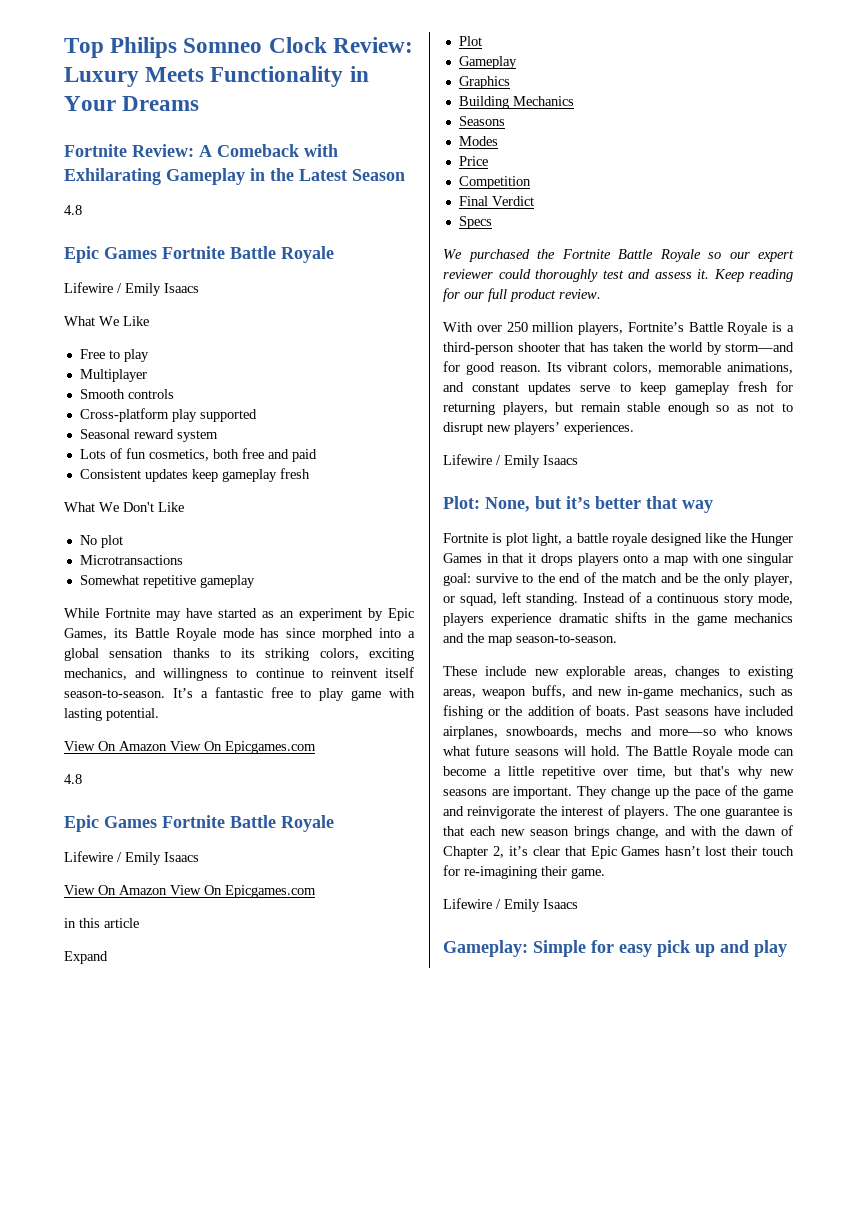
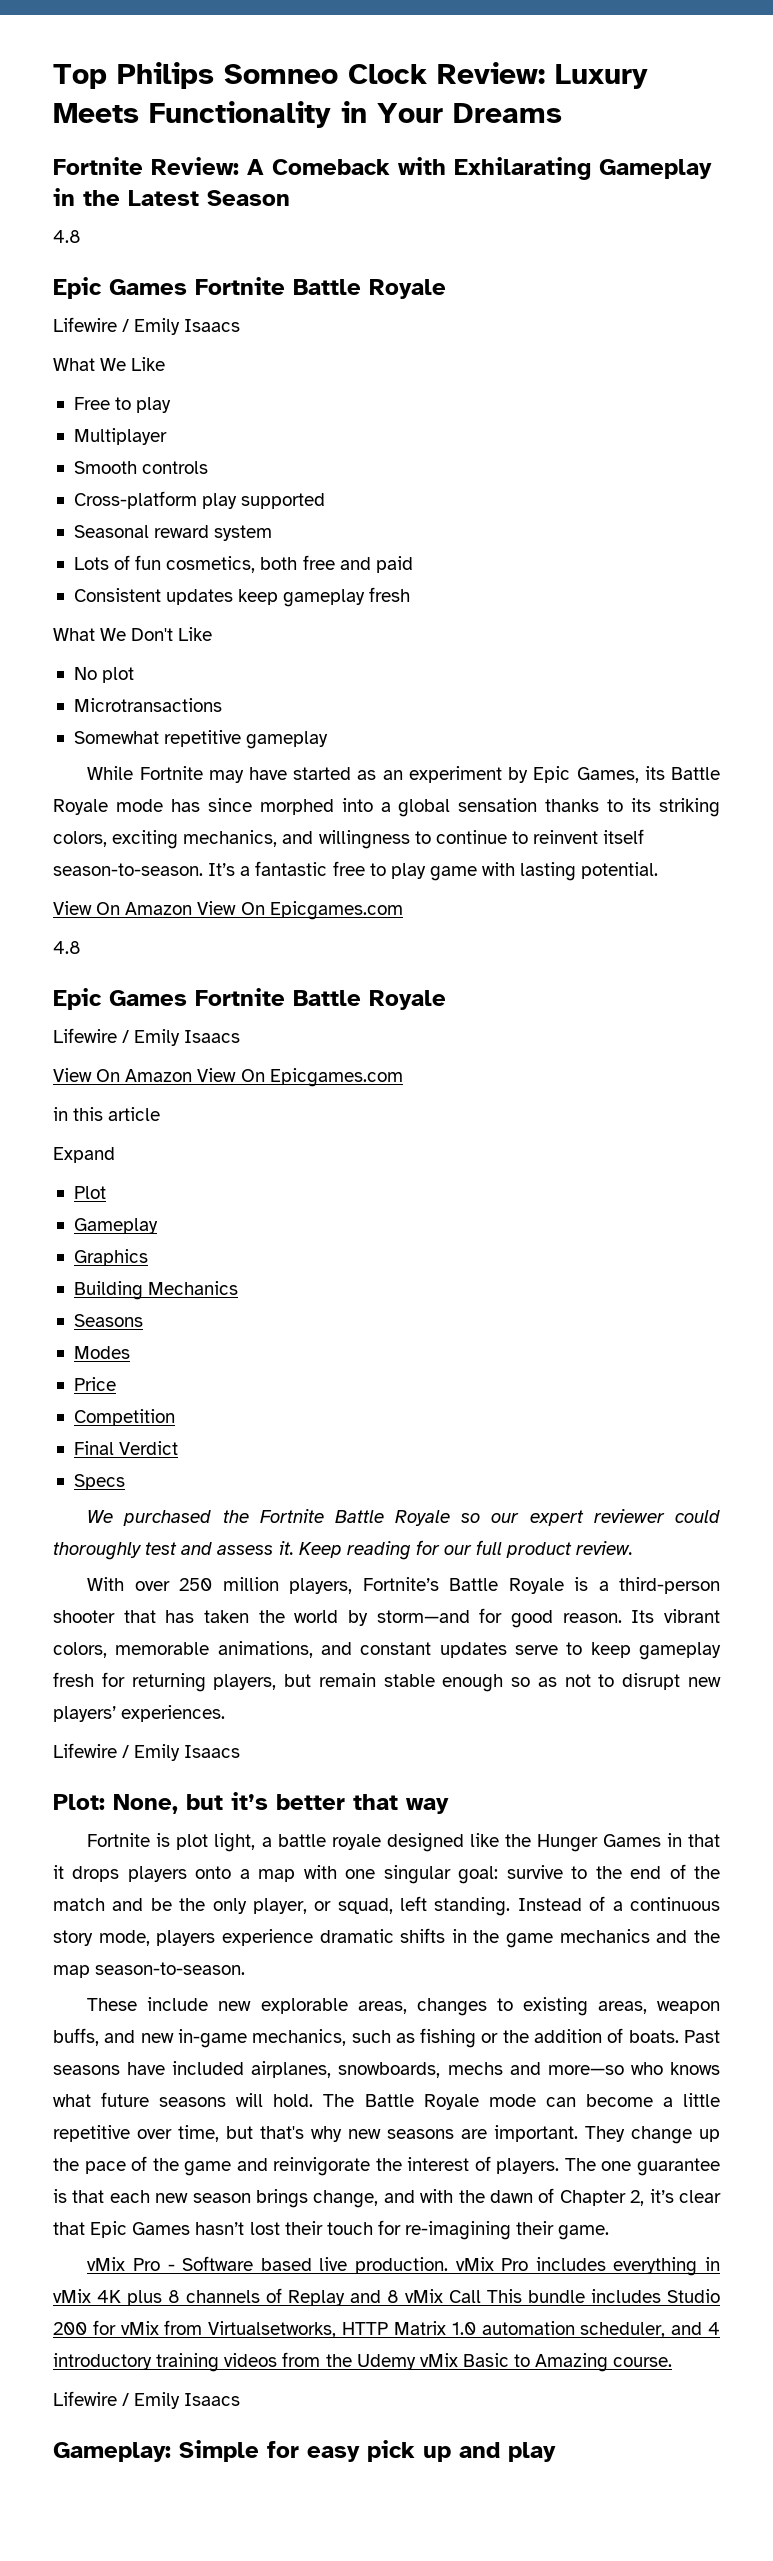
(605, 873) none -> [87,2256,721,2276] [53,2288,720,2306] [53,2320,720,2338] [53,2352,673,2372] // vMix Pro - Software based live production. vMix Pro includes everything in vMix 4K plus 8 channels of Replay and 8 vMix Call This bundle includes Studio 200 for vMix from Virtualsetworks, HTTP Matrix 1.0 automation scheduler, and 4 introductory training videos from the Udemy vMix Basic to Amazing course.

